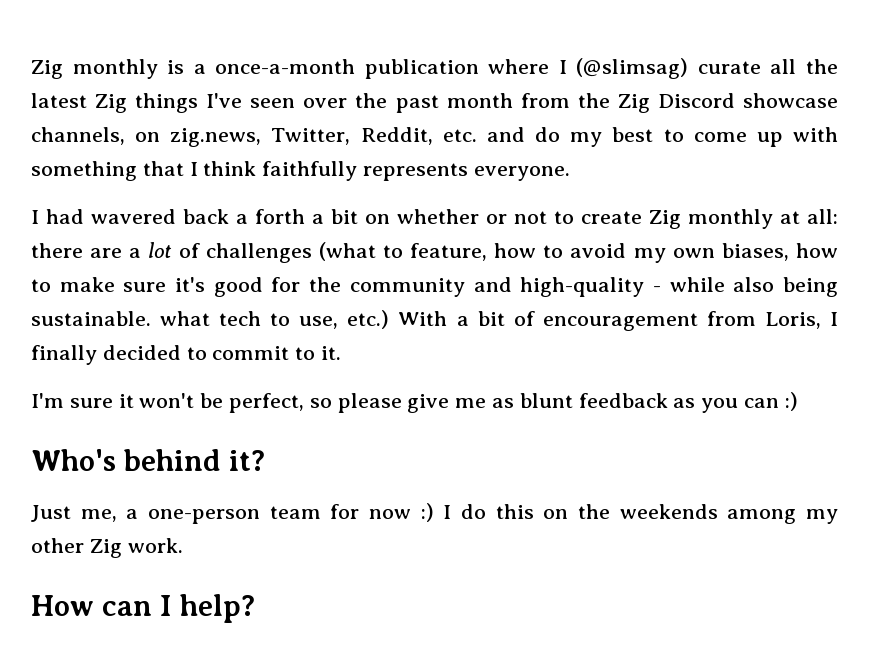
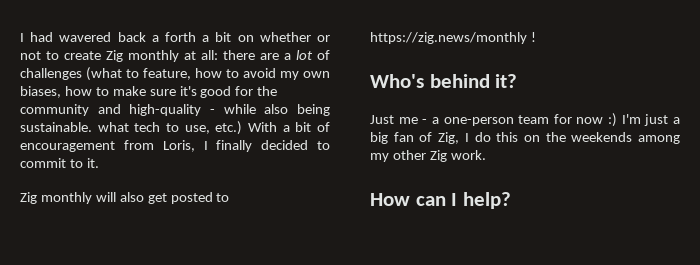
[31,58,838,79] [31,93,839,113] [31,127,839,147] [31,161,570,181] Zig monthly is a once-a-month publication where I (@slimsag) curate all the latest Zig things I've seen over the past month from the Zig Discord showcase channels, on zig.news, Twitter, Reddit, etc. and do my best to come up with something that I think faithfully represents everyone. // -> (20, 37) none
[31,392,798,413] I'm sure it won't be perfect, so please give me as blunt feedback as you can :) -> [20,192,230,204] [370,32,536,44] Zig monthly will also get posted to https://zig.news/monthly !
[80,509,117,522] me, -> [398,117,428,124] me -
(434, 512) none -> [621,114,680,126] [370,132,460,144] I'm just a big fan of Zig,

